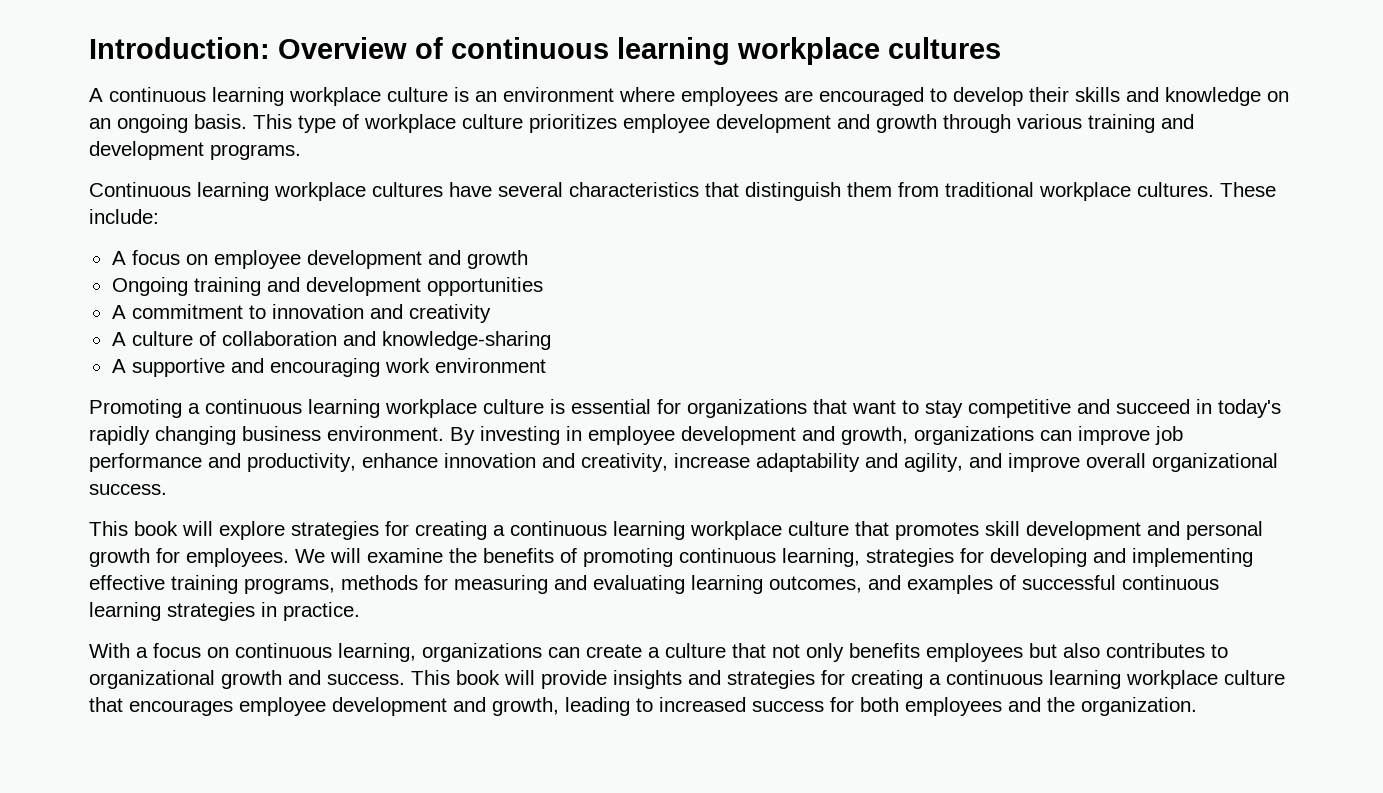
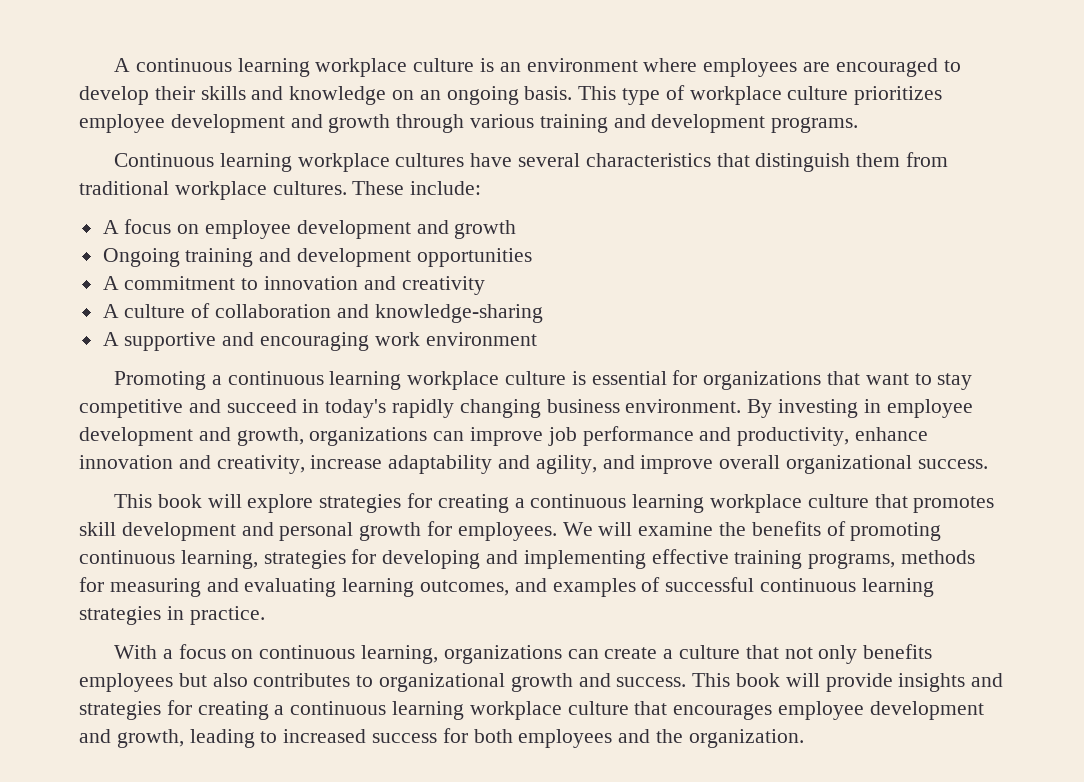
[89,37,1001,65] Introduction: Overview of continuous learning workplace cultures // -> (113, 65) none

